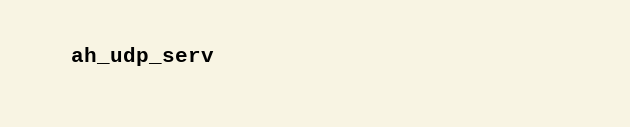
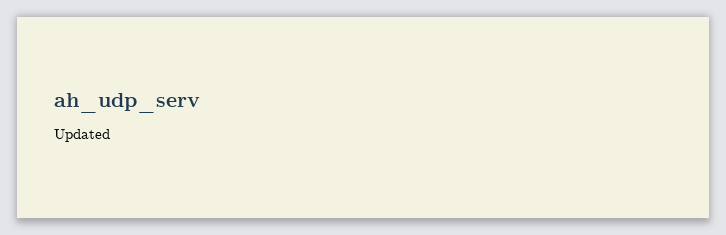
(214, 56) none -> [54,129,110,142] // Updated

